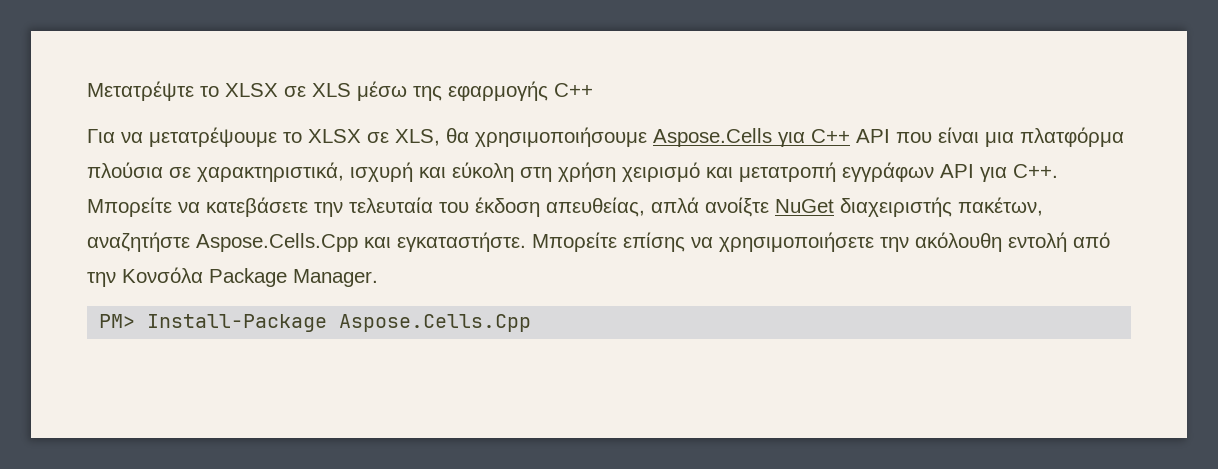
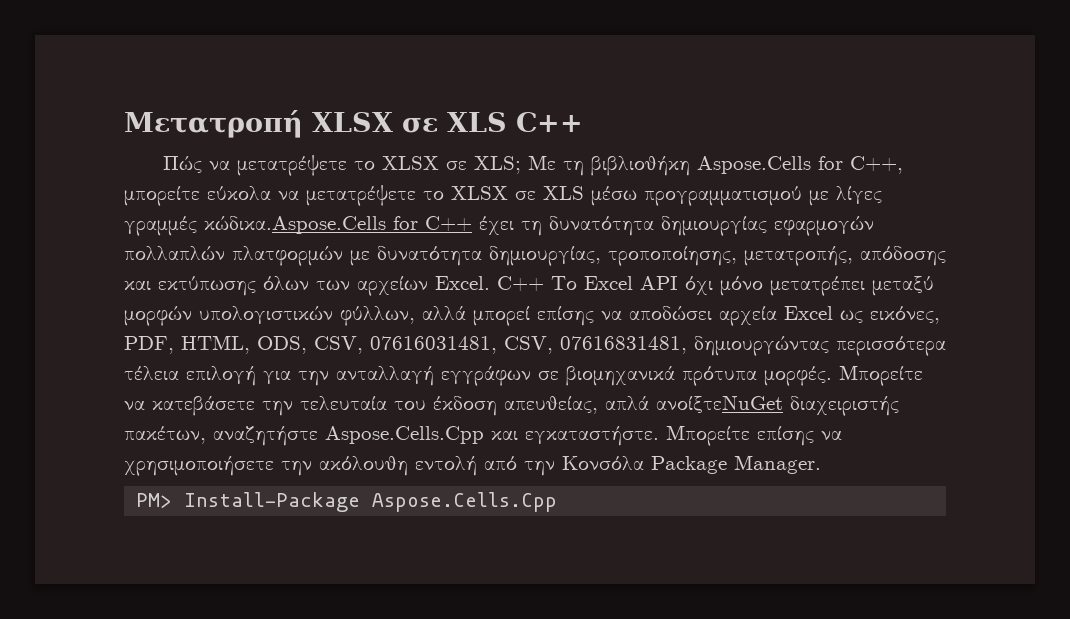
[87,81,194,101] Μετατρέψτε -> [124,110,583,138] [163,155,904,176] [124,185,416,206] Μετατροπή XLSX σε XLS C++ // Πώς να μετατρέψετε το XLSX σε XLS; Με τη βιβλιοθήκη Aspose.Cells for C++, μπορείτε εύκολα να μετατρέψετε
[413,81,593,101] [87,127,1124,147] [87,162,1058,182] της εφαρμογής C++ // Για να μετατρέψουμε το XLSX σε XLS, θα χρησιμοποιήσουμε Aspose.Cells για C++ API που είναι μια πλατφόρμα πλούσια σε χαρακτηριστικά, ισχυρή και εύκολη στη χρήση χειρισμό και μετατροπή εγγράφων API για C++. -> [644,186,882,206] [124,216,874,236] [124,246,946,266] [124,276,934,296] [124,306,940,326] [124,335,946,356] [124,366,832,386] προγραμματισμού με λίγες γραμμές κώδικα.Aspose.Cells for C++ έχει τη δυνατότητα δημιουργίας εφαρμογών πολλαπλών πλατφορμών με δυνατότητα δημιουργίας, τροποποίησης, μετατροπής, απόδοσης και εκτύπωσης όλων των αρχείων Excel. C++ Το Excel API όχι μόνο μετατρέπει μεταξύ μορφών υπολογιστικών φύλλων, αλλά μπορεί επίσης να αποδώσει αρχεία Excel ως εικόνες, PDF, HTML, ODS, CSV, 07616031481, CSV, 07616831481, δημιουργώντας περισσότερα τέλεια επιλογή για την ανταλλαγή εγγράφων σε βιομηχανικά πρότυπα μορφές.
[705,197,834,217] ανοίξτε NuGet -> [656,395,783,413] ανοίξτεNuGet

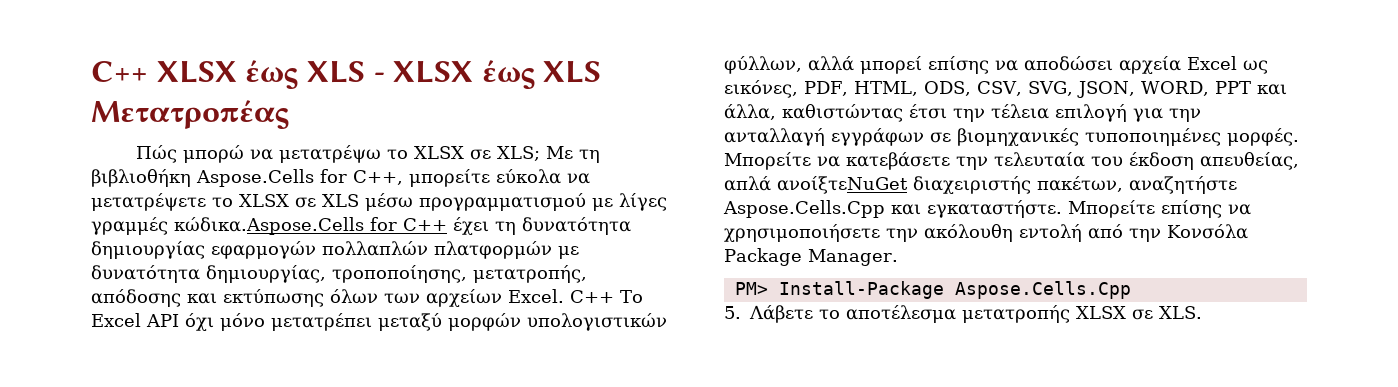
[124,110,583,138] [163,155,348,176] Μετατροπή XLSX σε XLS C++ // Πώς να μετατρέψετε -> [91,60,602,89] [91,100,289,129] [135,145,381,163] C++ XLSX έως XLS - XLSX έως XLS Μετατροπέας // Πώς μπορώ να μετατρέψω
[370,336,946,356] 07616031481, CSV, 07616831481, δημιουργώντας περισσότερα -> [1027,81,1287,98] [724,104,985,122] SVG, JSON, WORD, PPT και άλλα, καθιστώντας έτσι την
[566,366,757,386] βιομηχανικά πρότυπα -> [957,128,1221,146] βιομηχανικές τυποποιημένες
(558, 502) none -> [724,305,1202,323] // 5. Λάβετε το αποτέλεσμα μετατροπής XLSX σε XLS.

